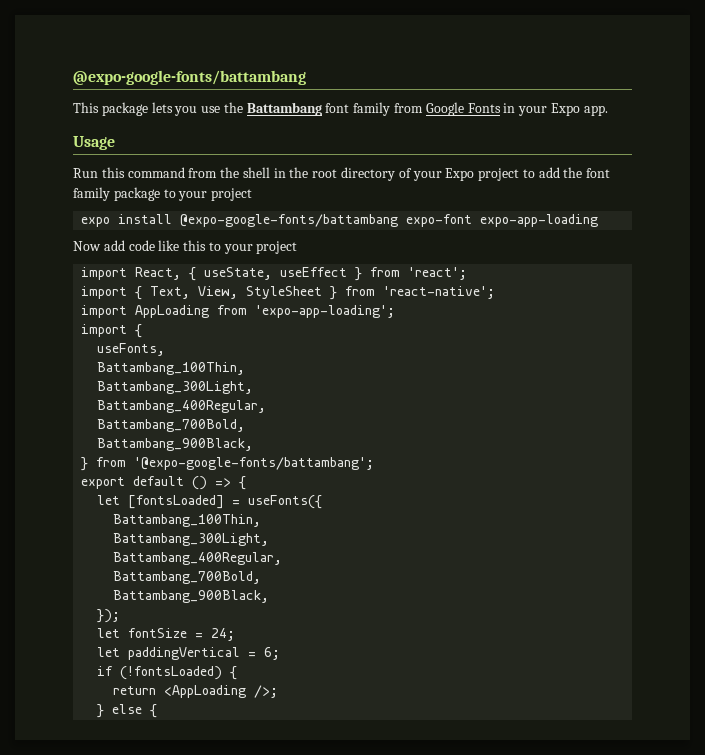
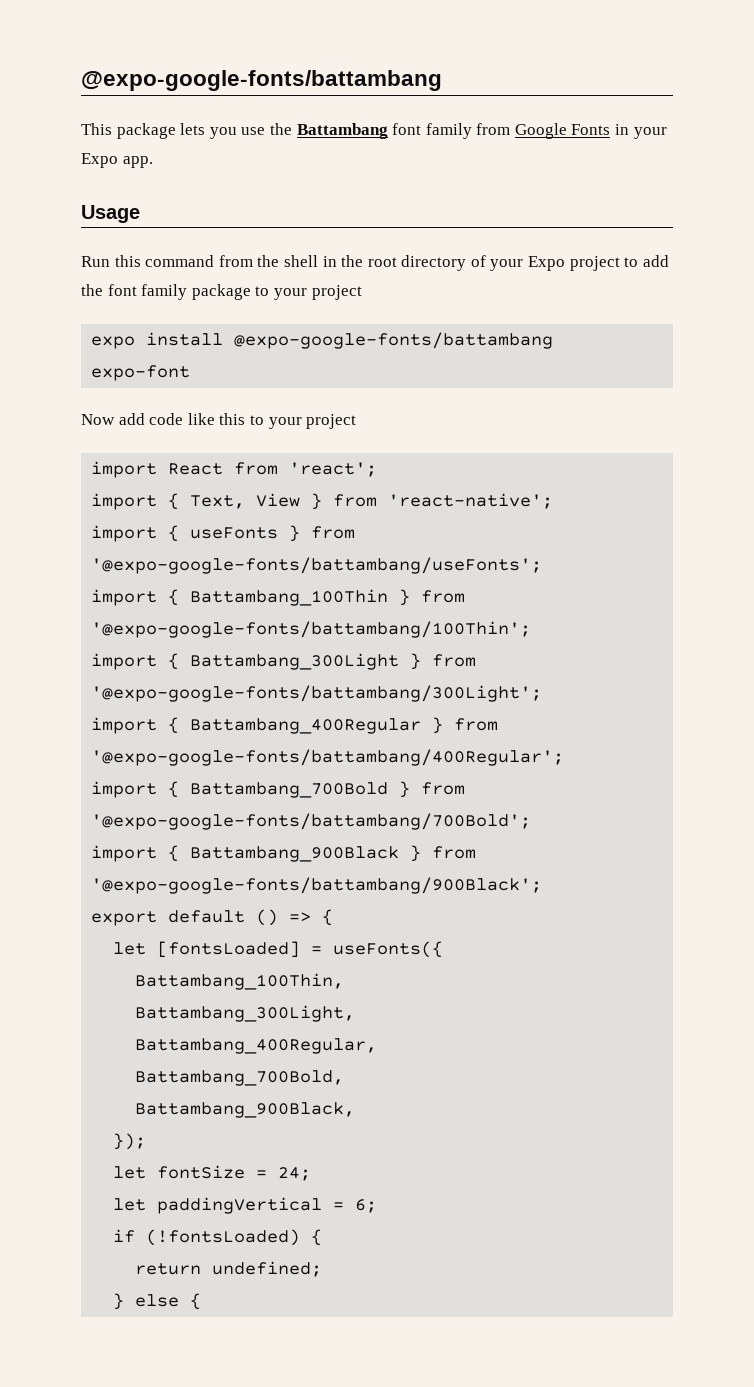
[480,214,599,227] expo-app-loading -> (191, 373) none
[135,267,363,281] React, { useState, useEffect } -> [168,463,224,475] React
[198,286,323,299] View, StyleSheet -> [256,493,301,507] View
[135,305,396,318] [81,324,143,338] [97,343,166,356] [97,362,246,375] [97,381,254,394] [97,400,267,413] [97,419,246,432] [97,438,254,451] [81,457,375,471] AppLoading from 'expo-app-loading'; // import { // useFonts, // Battambang_100Thin, // Battambang_300Light, // Battambang_400Regular, // Battambang_700Bold, // Battambang_900Black, // } from '@expo-google-fonts/battambang'; -> [168,525,356,542] [91,557,543,574] [91,589,466,606] [91,621,532,638] [91,653,477,670] [91,685,543,702] [91,717,499,734] [91,749,565,766] [91,781,466,798] [91,813,532,830] [91,845,477,862] [91,877,543,894] { useFonts } from '@expo-google-fonts/battambang/useFonts'; // import { Battambang_100Thin } from '@expo-google-fonts/battambang/100Thin'; // import { Battambang_300Light } from '@expo-google-fonts/battambang/300Light'; // import { Battambang_400Regular } from '@expo-google-fonts/battambang/400Regular'; // import { Battambang_700Bold } from '@expo-google-fonts/battambang/700Bold'; // import { Battambang_900Black } from '@expo-google-fonts/battambang/900Black';
[164,685,279,698] <AppLoading />; -> [212,1261,323,1277] undefined;

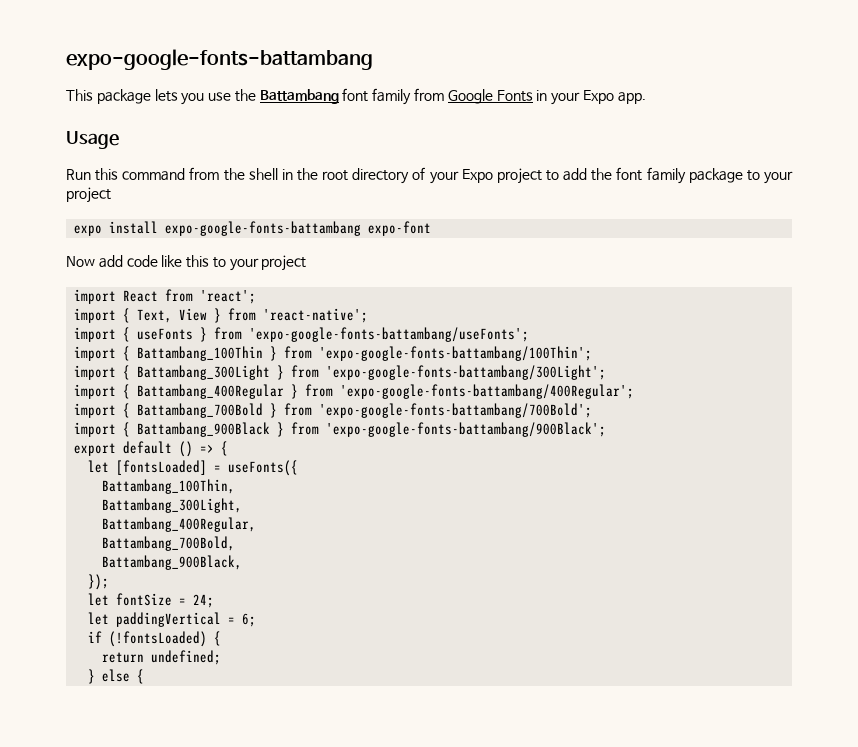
[81,70,442,91] @expo-google-fonts/battambang -> [66,49,373,70] expo-google-fonts-battambang
[234,332,554,349] @expo-google-fonts/battambang -> [165,221,362,236] expo-google-fonts-battambang
[91,557,543,574] '@expo-google-fonts/battambang/useFonts'; -> [249,327,530,342] 'expo-google-fonts-battambang/useFonts';
[91,621,532,638] '@expo-google-fonts/battambang/100Thin'; -> [319,346,593,361] 'expo-google-fonts-battambang/100Thin';
[91,685,543,702] '@expo-google-fonts/battambang/300Light'; -> [326,365,607,380] 'expo-google-fonts-battambang/300Light';
[91,749,565,766] '@expo-google-fonts/battambang/400Regular'; -> [340,384,635,399] 'expo-google-fonts-battambang/400Regular';
[91,813,532,830] '@expo-google-fonts/battambang/700Bold'; -> [319,403,593,418] 'expo-google-fonts-battambang/700Bold';
[91,877,543,894] '@expo-google-fonts/battambang/900Black'; -> [326,422,607,437] 'expo-google-fonts-battambang/900Black';

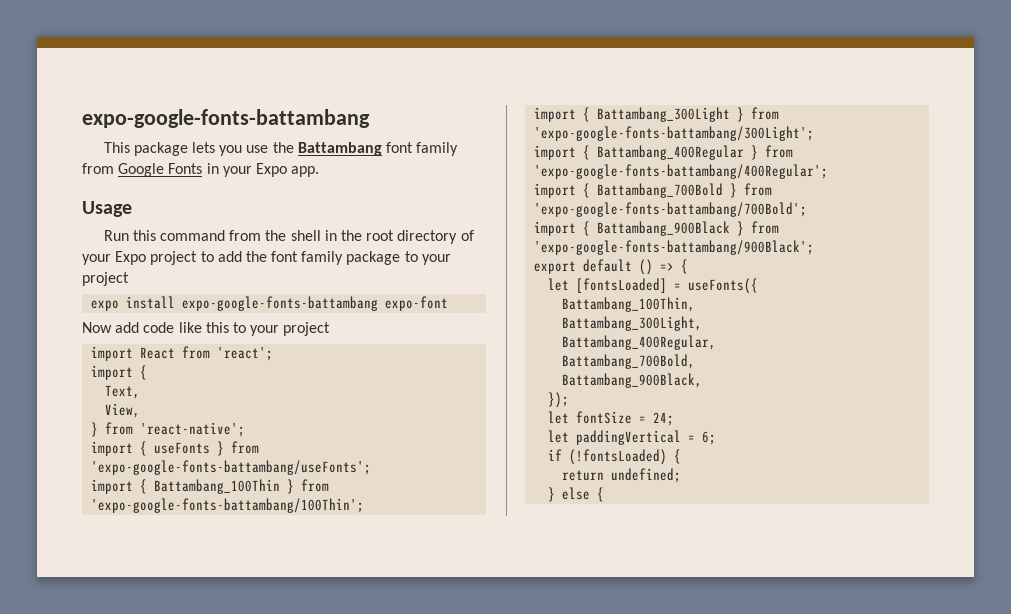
(131, 315) none -> (148, 372) //
[179,308,208,321] View -> [105,403,141,418] // View, //

